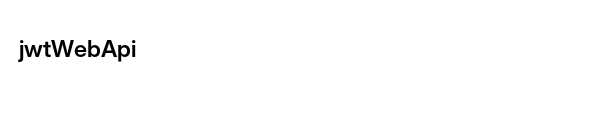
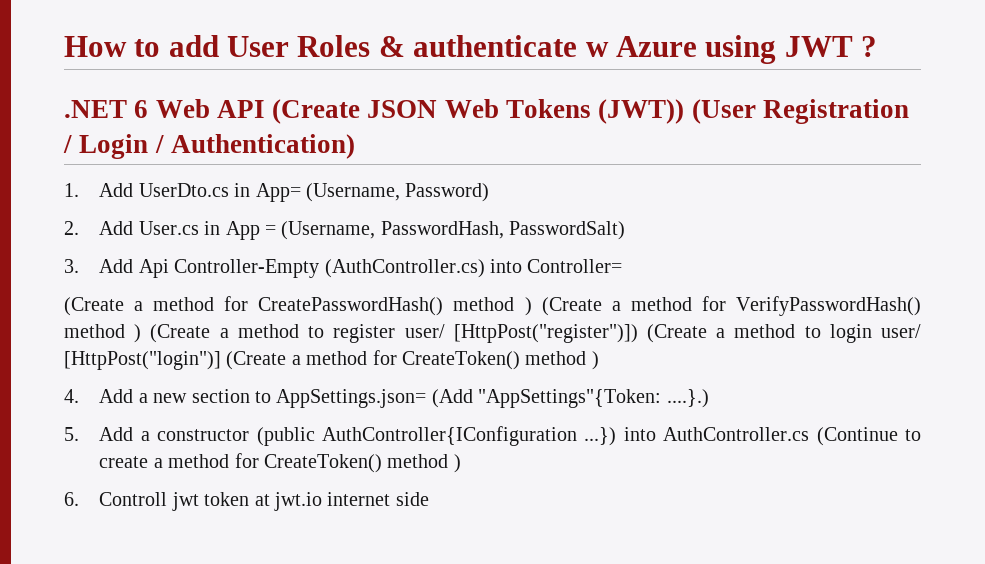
[18,40,136,62] jwtWebApi -> [64,35,878,64] [64,99,909,124] [63,134,355,159] [64,183,490,202] [64,221,626,240] [64,259,623,278] [64,296,922,316] [64,324,921,343] [64,350,599,370] [64,389,709,408] [64,426,922,446] [99,453,461,473] [64,492,429,511] How to add User Roles & authenticate w Azure using JWT ? // .NET 6 Web API (Create JSON Web Tokens (JWT)) (User Registration / Login / Authentication) // 1. Add UserDto.cs in App= (Username, Password) // 2. Add User.cs in App = (Username, PasswordHash, PasswordSalt) // 3. Add Api Controller-Empty (AuthController.cs) into Controller= // (Create a method for CreatePasswordHash() method ) (Create a method for VerifyPasswordHash() method ) (Create a method to register user/ [HttpPost("register")]) (Create a method to login user/ [HttpPost("login")] (Create a method for CreateToken() method ) // 4. Add a new section to AppSettings.json= (Add "AppSettings"{Token: ....}.) // 5. Add a constructor (public AuthController{IConfiguration ...}) into AuthController.cs (Continue to create a method for CreateToken() method ) // 6. Controll jwt token at jwt.io internet side

